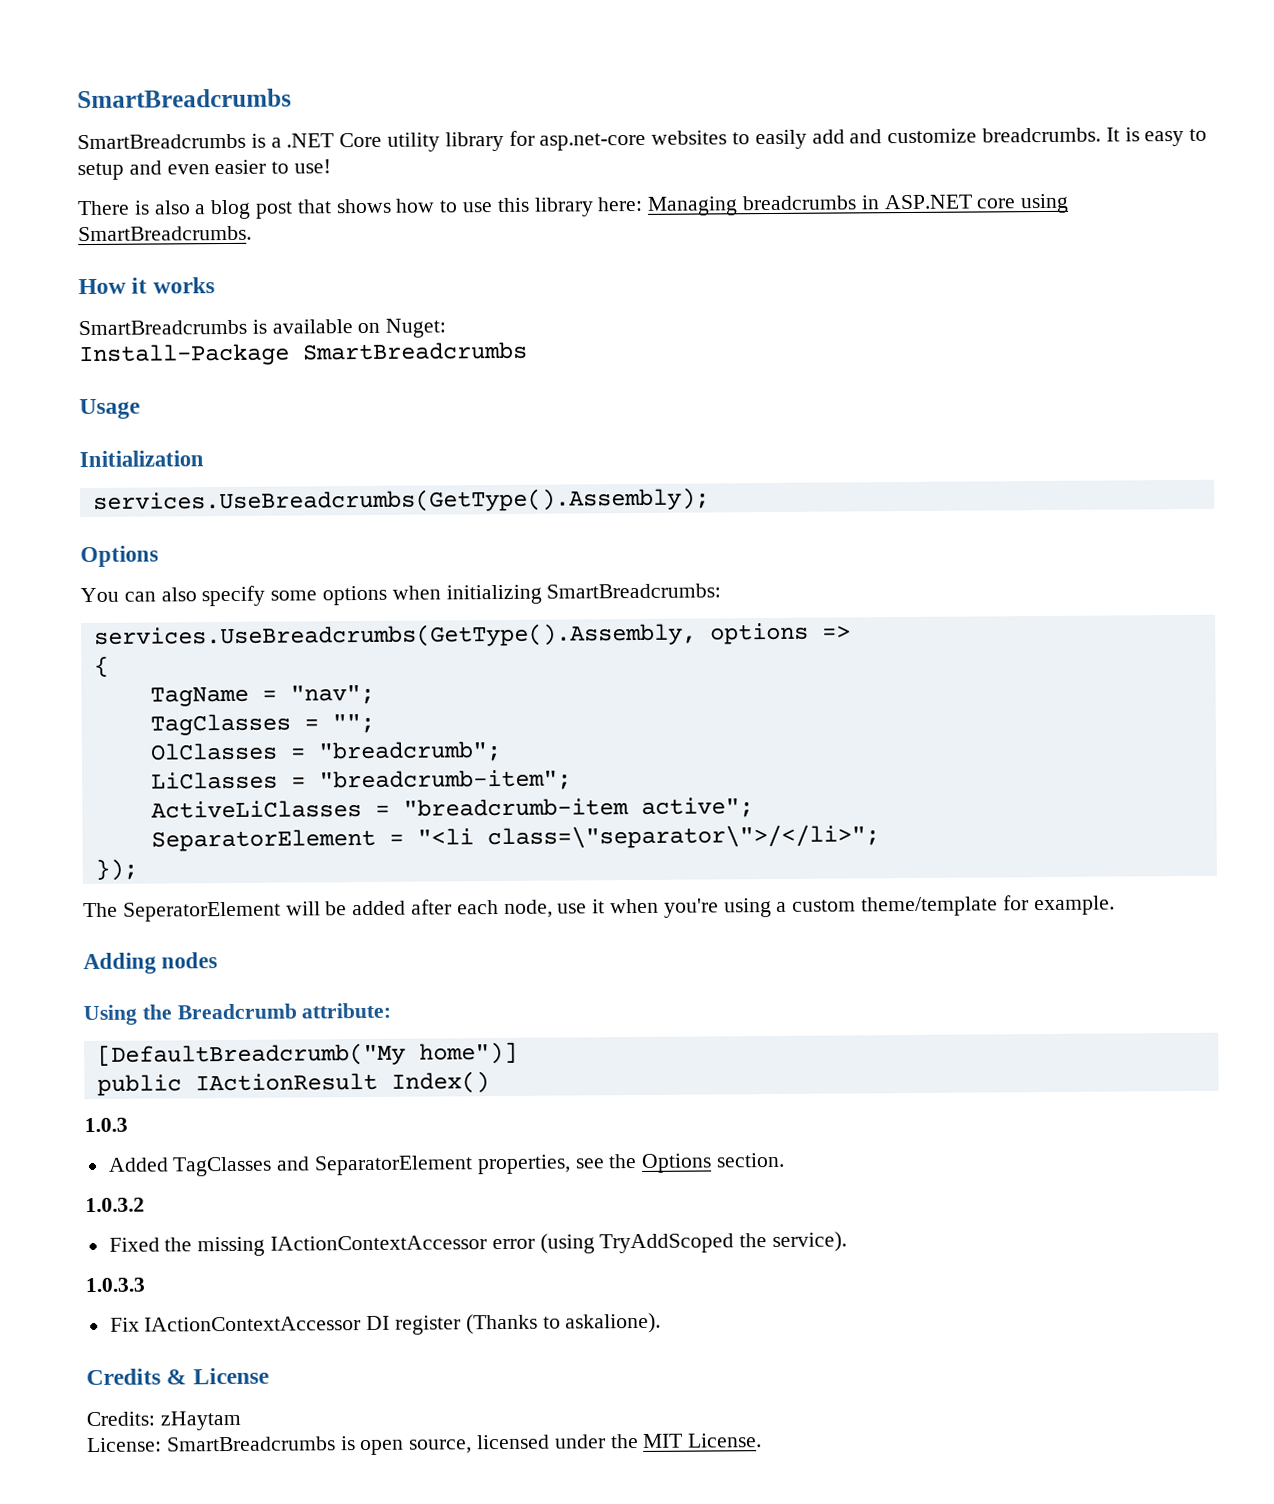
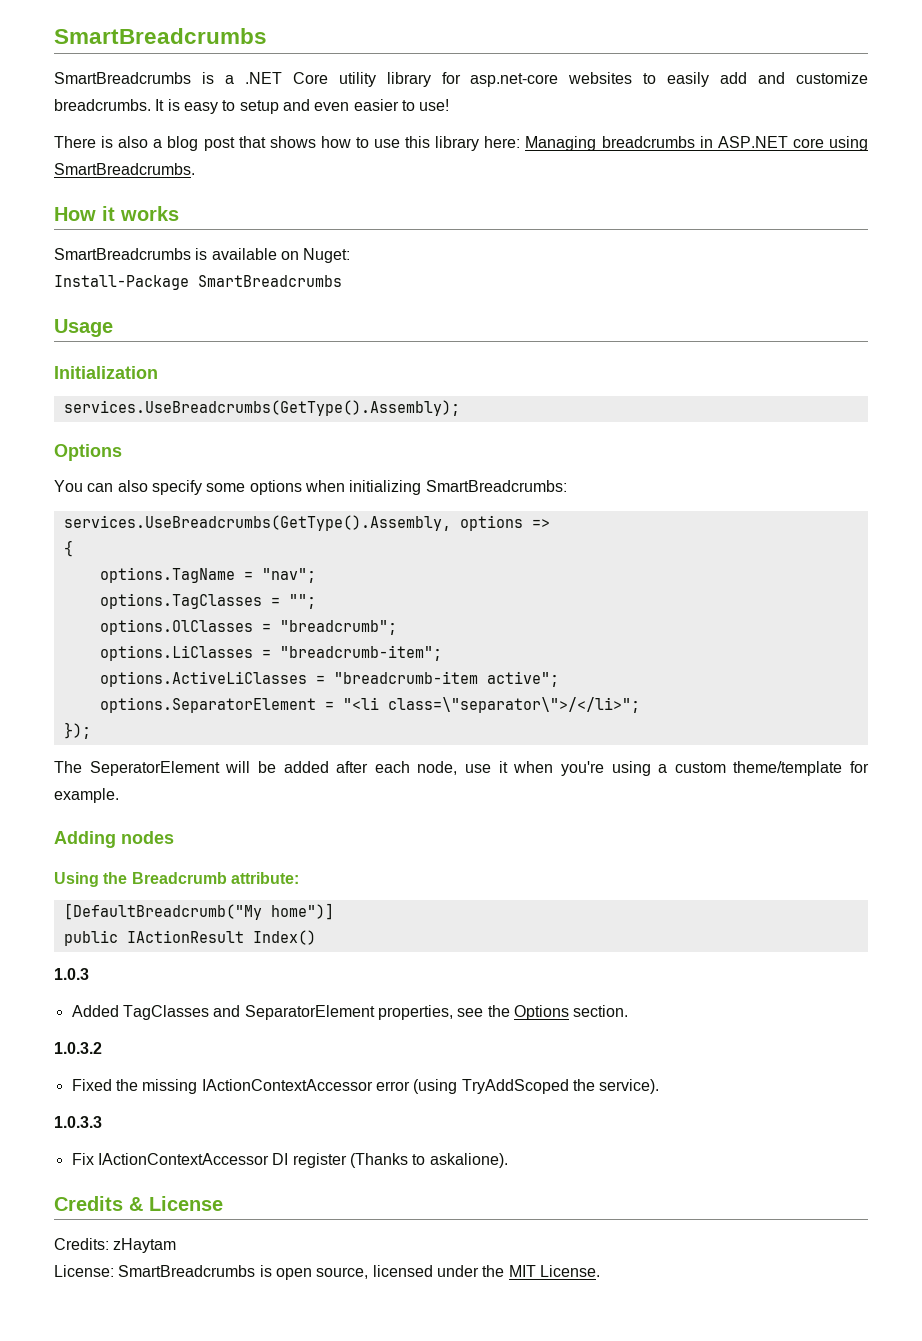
[149,686,249,707] TagName -> [99,567,235,583] options.TagName
[149,713,291,736] TagClasses -> [99,593,262,609] options.TagClasses
[149,742,278,761] OlClasses -> [99,619,253,635] options.OlClasses
[150,771,278,790] LiClasses -> [99,645,253,661] options.LiClasses
[150,800,362,819] ActiveLiClasses -> [99,671,307,687] options.ActiveLiClasses
[150,828,376,852] SeparatorElement -> [99,697,316,713] options.SeparatorElement

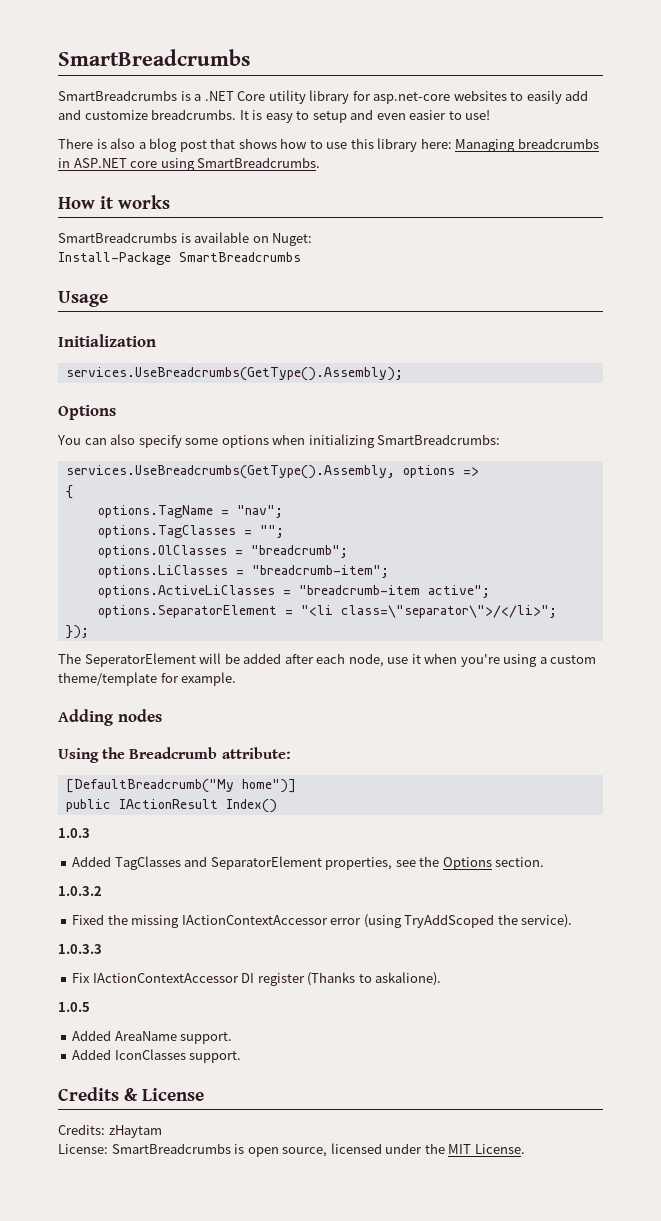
(508, 1160) none -> [58,1002,90,1012] [72,1030,233,1044] [72,1049,242,1063] // 1.0.5 // Added AreaName support. // Added IconClasses support.

